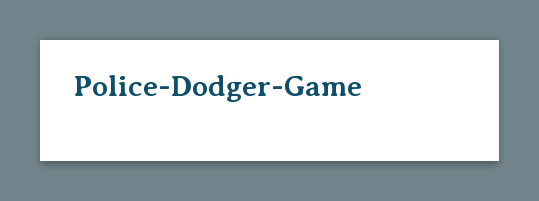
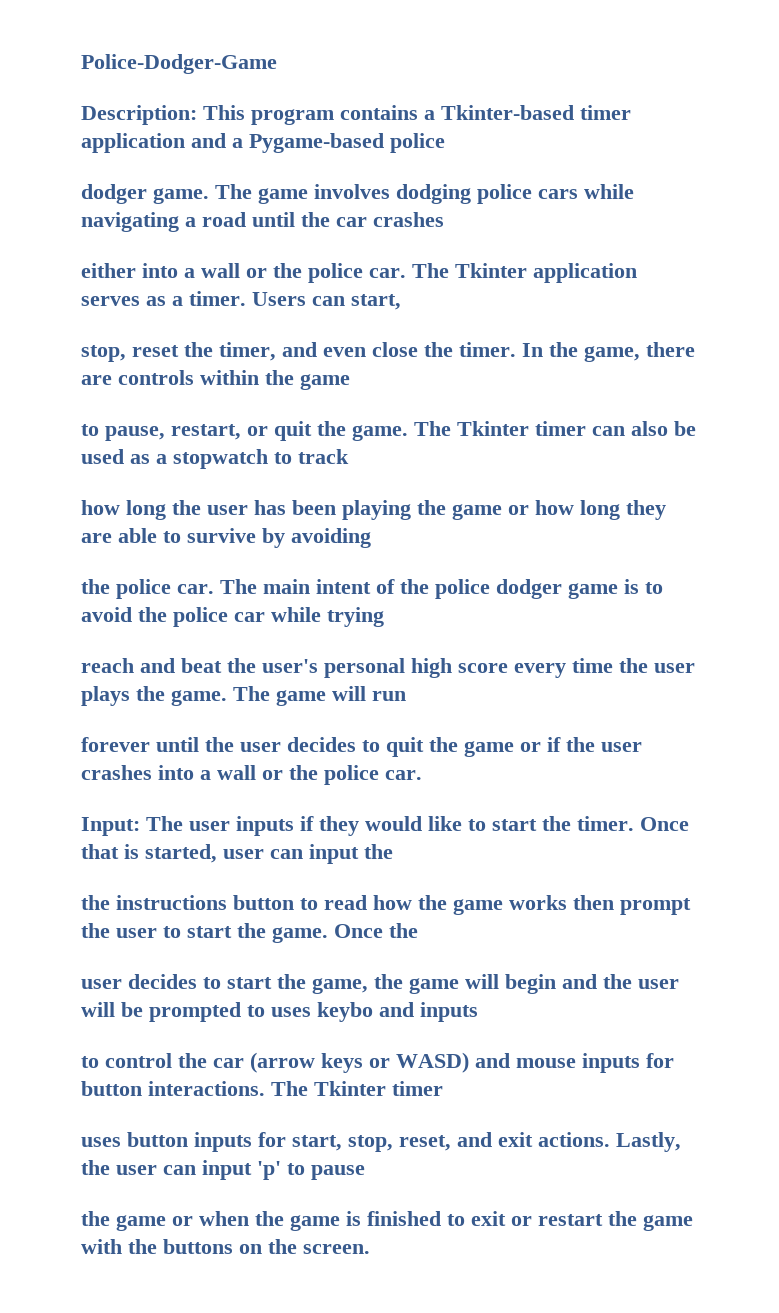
(362, 88) none -> [81,105,631,125] [81,133,445,153] [81,184,634,204] [81,212,444,232] [81,263,637,283] [81,291,401,310] [81,342,695,362] [81,370,350,390] [81,421,696,441] [81,449,349,469] [81,500,666,520] [81,528,371,548] [81,579,663,599] [81,607,384,627] [81,658,695,678] [81,686,406,706] [81,737,642,757] [81,765,422,785] [81,816,689,836] [81,844,393,864] [81,895,691,915] [81,923,418,943] [81,974,679,994] [81,1002,478,1022] [81,1052,674,1073] [81,1081,443,1096] [81,1132,681,1152] [81,1160,365,1180] [81,1211,693,1231] [81,1239,370,1254] // Description: This program contains a Tkinter-based timer application and a Pygame-based police // dodger game. The game involves dodging police cars while navigating a road until the car crashes // either into a wall or the police car. The Tkinter application serves as a timer. Users can start, // stop, reset the timer, and even close the timer. In the game, there are controls within the game // to pause, restart, or quit the game. The Tkinter timer can also be used as a stopwatch to track // how long the user has been playing the game or how long they are able to survive by avoiding // the police car. The main intent of the police dodger game is to avoid the police car while trying // reach and beat the user's personal high score every time the user plays the game. The game will run // forever until the user decides to quit the game or if the user crashes into a wall or the police car. // Input: The user inputs if they would like to start the timer. Once that is started, user can input the // the instructions button to read how the game works then prompt the user to start the game. Once the // user decides to start the game, the game will begin and the user will be prompted to uses keybo and inputs // to control the car (arrow keys or WASD) and mouse inputs for button interactions. The Tkinter timer // uses button inputs for start, stop, reset, and exit actions. Lastly, the user can input 'p' to pause // the game or when the game is finished to exit or restart the game with the buttons on the screen.

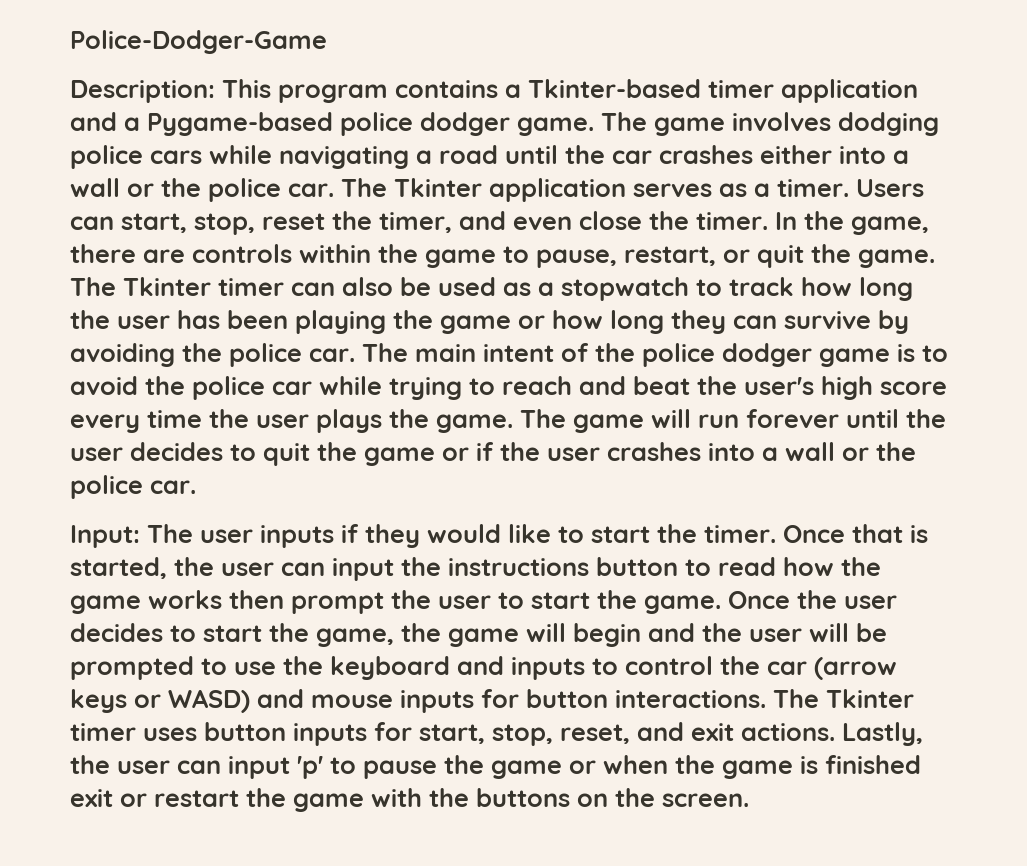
(445, 143) // -> (413, 124) none
(444, 219) // -> (753, 154) none
(401, 302) // -> (187, 223) none
(350, 382) // -> (496, 258) none
(349, 456) // -> (794, 286) none
[81,528,181,543] are able to -> [733,315,777,329] can
(371, 538) // -> (175, 355) none
(384, 617) // -> [469,378,495,395] to
[324,658,405,678] personal -> (814, 386) none
(406, 696) // -> (739, 421) none
(217, 853) none -> [174,557,214,576] the
[81,895,110,910] // the -> (441, 566) none
(418, 930) // -> (837, 599) none
[271,1002,373,1022] uses keybo -> [234,656,450,680] use the keyboard
(478, 1012) // -> (585, 668) none
(443, 1088) // -> (136, 732) none
(365, 1172) // -> (437, 769) none
[447,1214,465,1226] to -> (921, 764) none

